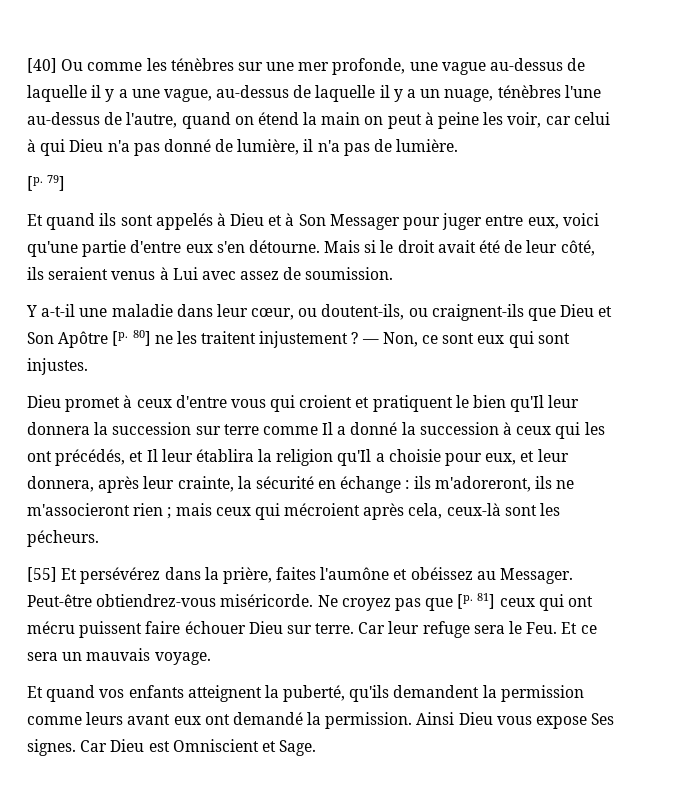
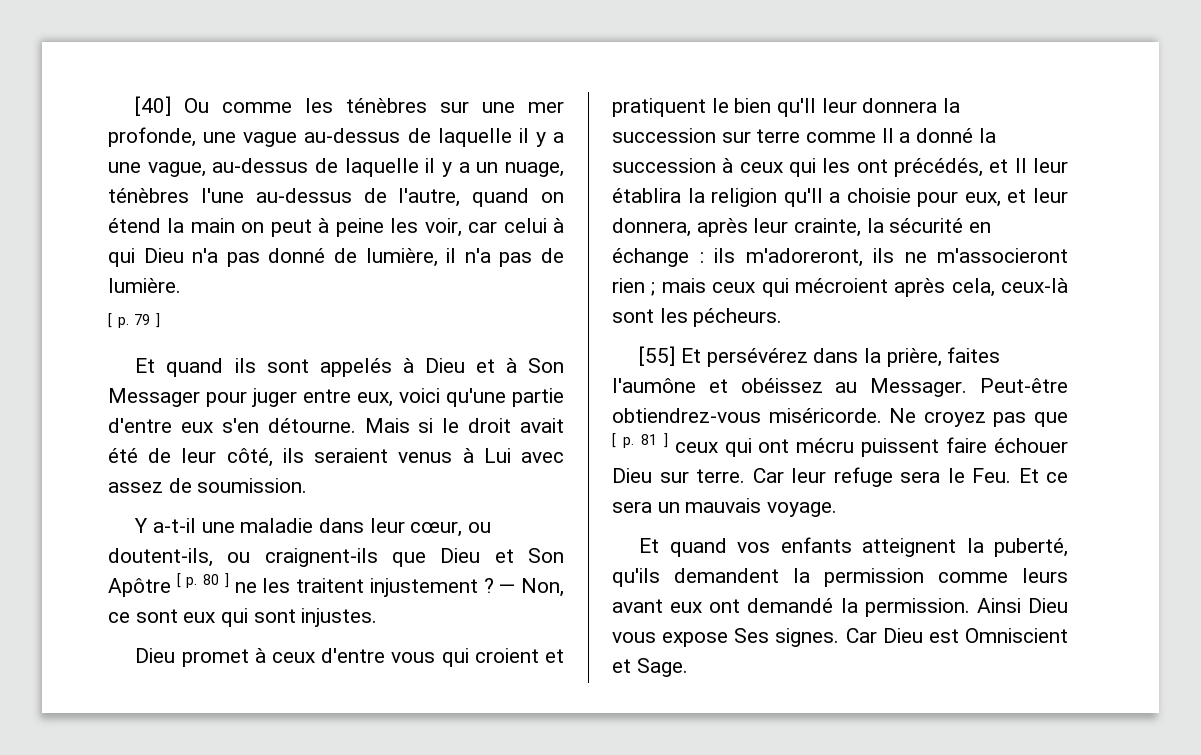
[27,175,66,191] [p. 79] -> [108,313,161,328] [ p. 79 ]
[112,330,151,346] [p. 80] -> [176,573,229,588] [ p. 80 ]
[457,593,496,609] [p. 81] -> [612,433,668,448] [ p. 81 ]

